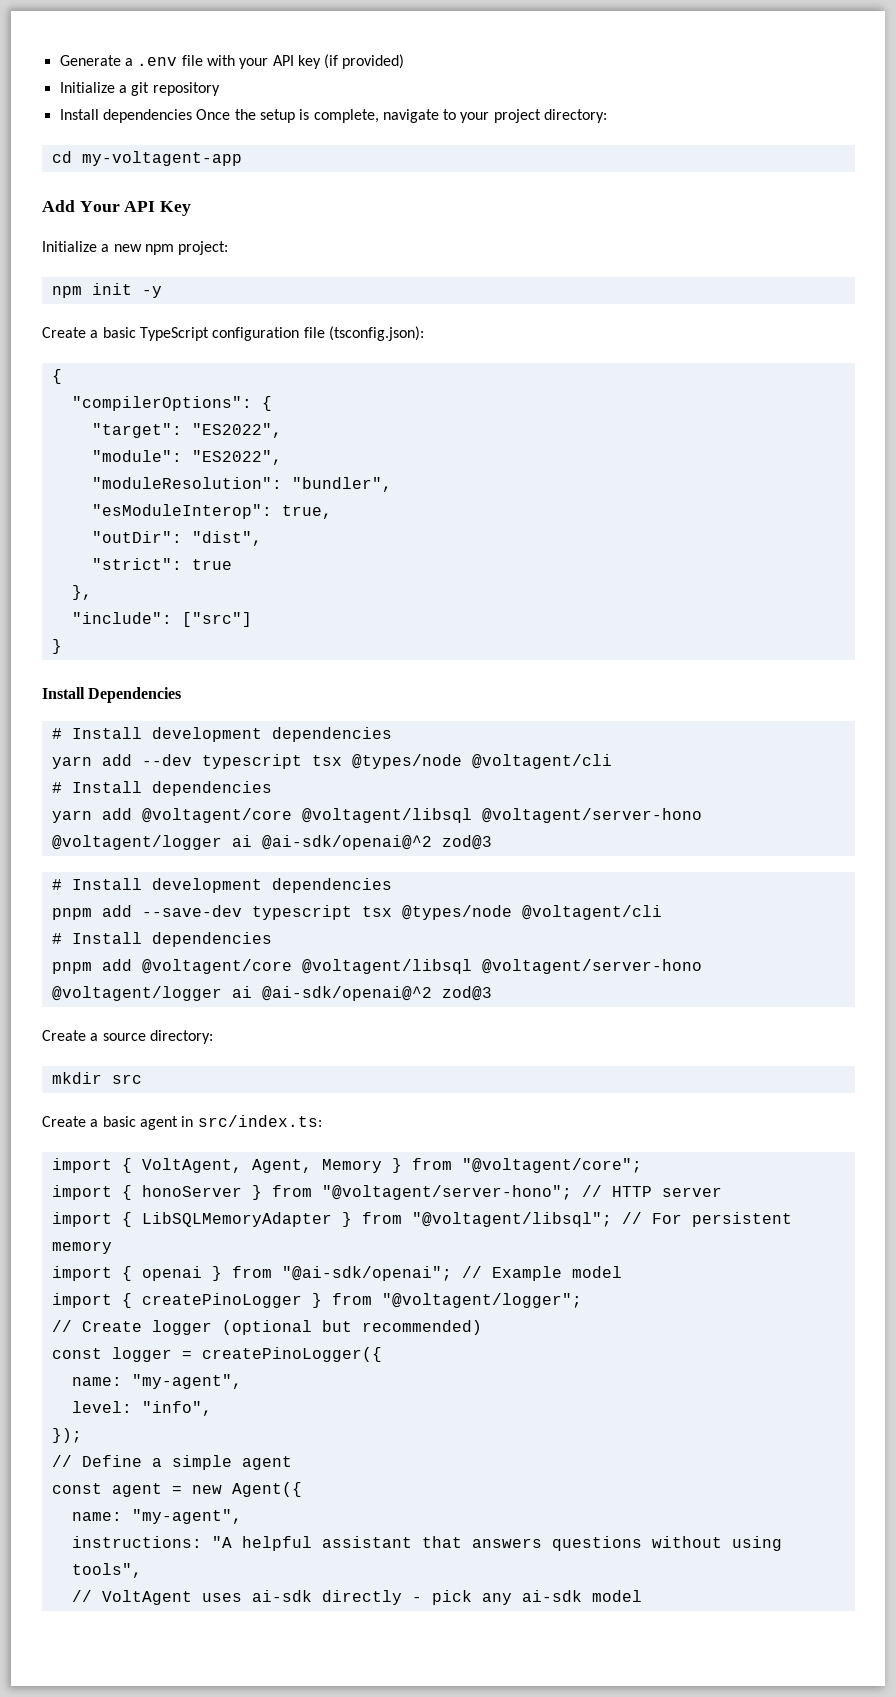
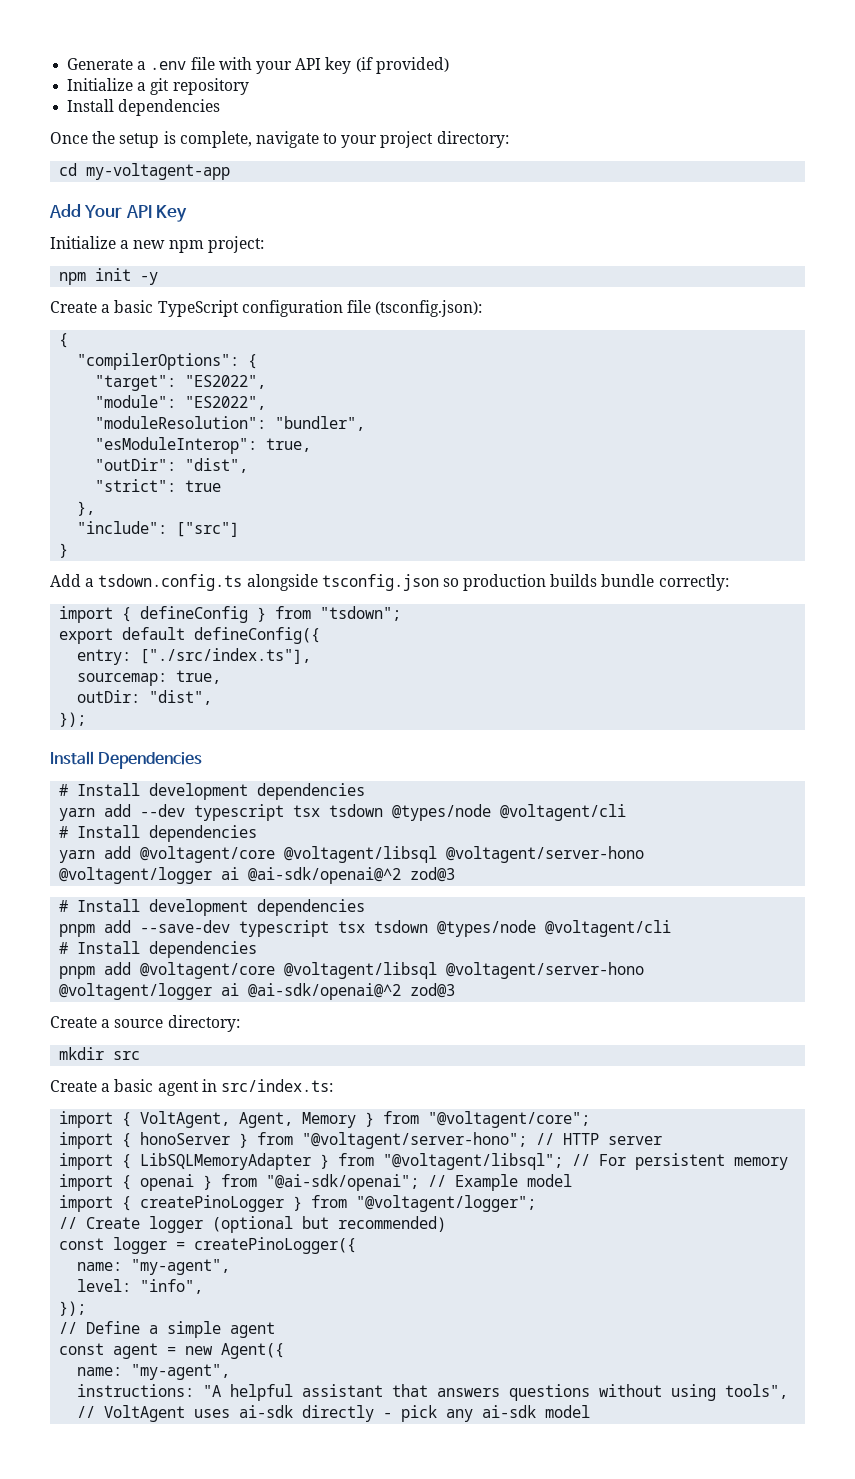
(192, 116) none -> (221, 107) //
(62, 646) none -> [50,574,729,591] [59,606,402,623] [59,627,321,644] [77,648,312,665] [77,670,222,686] [77,690,213,705] [59,712,87,727] // Add a tsdown.config.ts alongside tsconfig.json so production builds bundle correctly: // import { defineConfig } from "tsdown"; // export default defineConfig({ // entry: ["./src/index.ts"], // sourcemap: true, // outDir: "dist", // });
(342, 760) none -> [329,804,384,817] tsdown
(392, 911) none -> [374,920,429,933] tsdown

